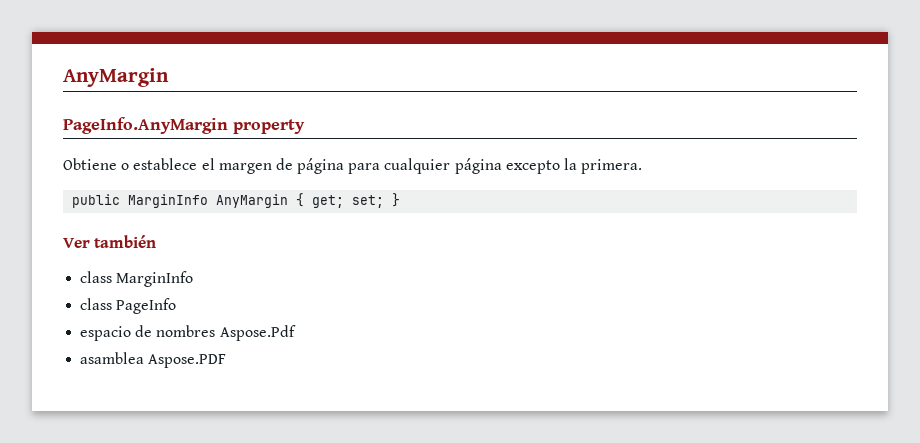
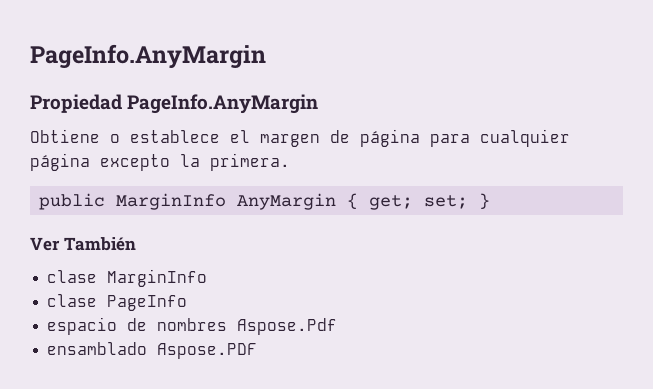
[63,68,169,87] [63,117,305,134] AnyMargin // PageInfo.AnyMargin property -> [30,44,266,69] [30,94,319,114] PageInfo.AnyMargin // Propiedad PageInfo.AnyMargin
[94,235,157,248] [80,271,113,283] también // class -> [63,237,136,251] [47,270,98,283] También // clase
[80,298,113,310] class -> [47,294,98,307] clase
[80,352,145,364] asamblea -> [47,342,148,355] ensamblado

